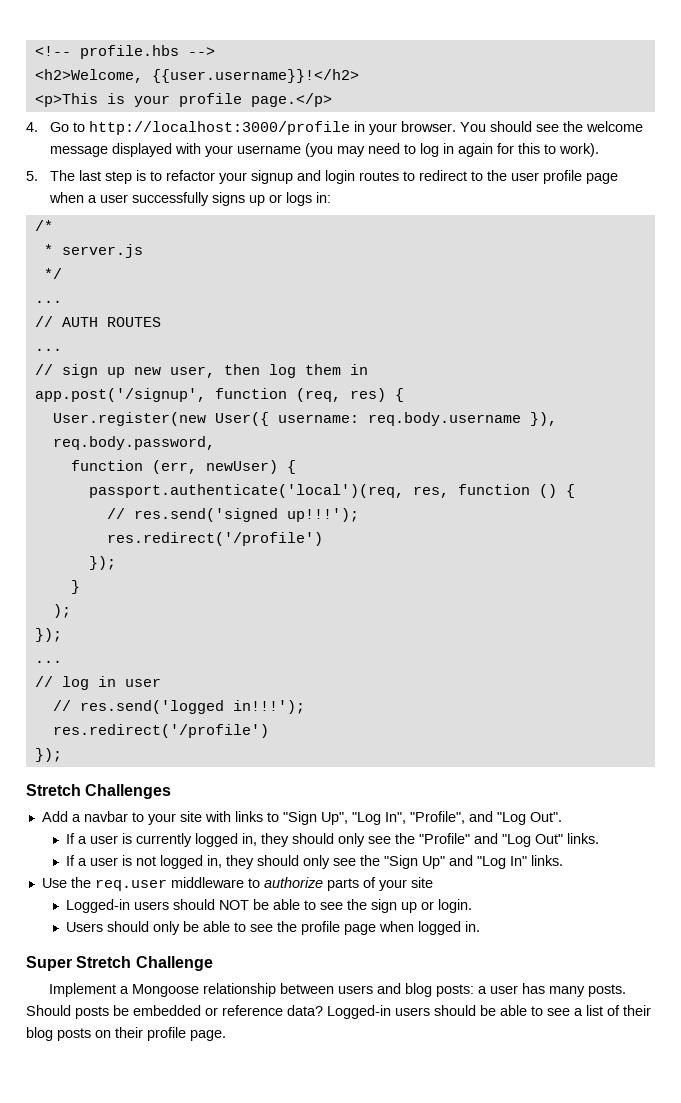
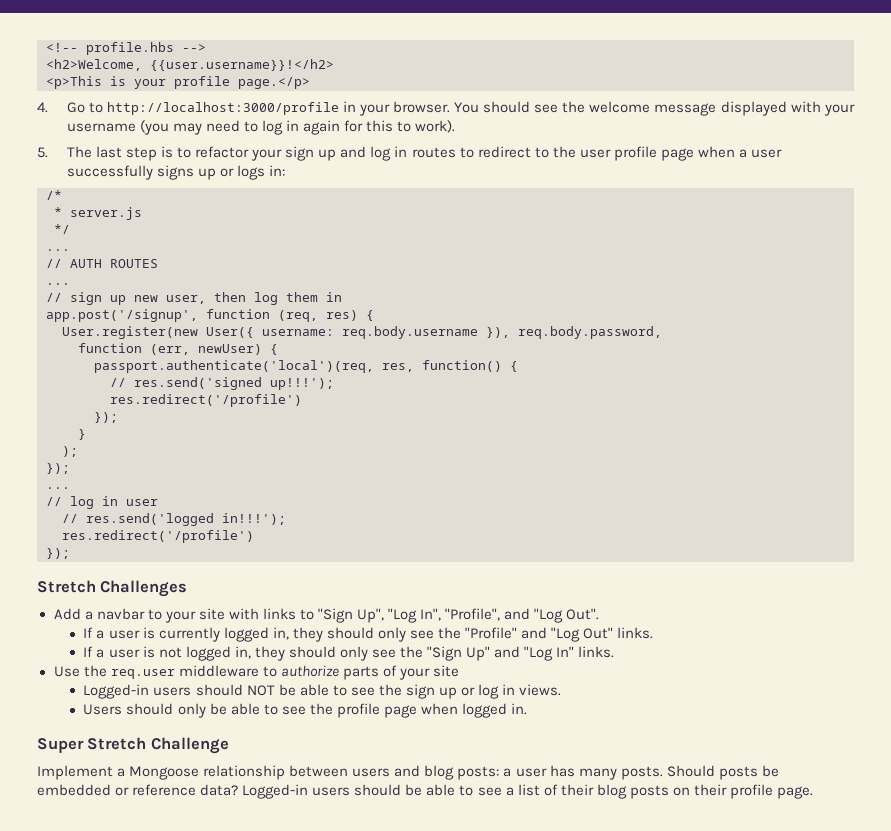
[250,170,355,184] signup and login -> [285,146,408,161] sign up and log in
[457,484,557,498] function () -> [422,360,502,372] function()
[437,899,472,913] login. -> [478,684,562,699] log in views.

